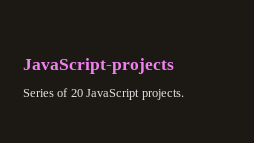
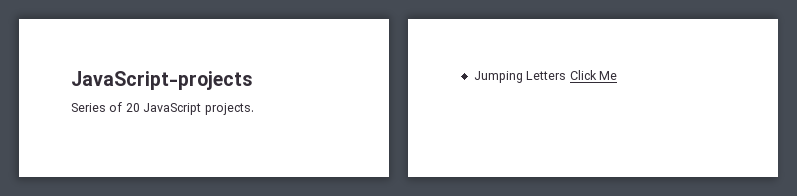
(184, 94) none -> [473,70,617,83] // Jumping Letters Click Me

